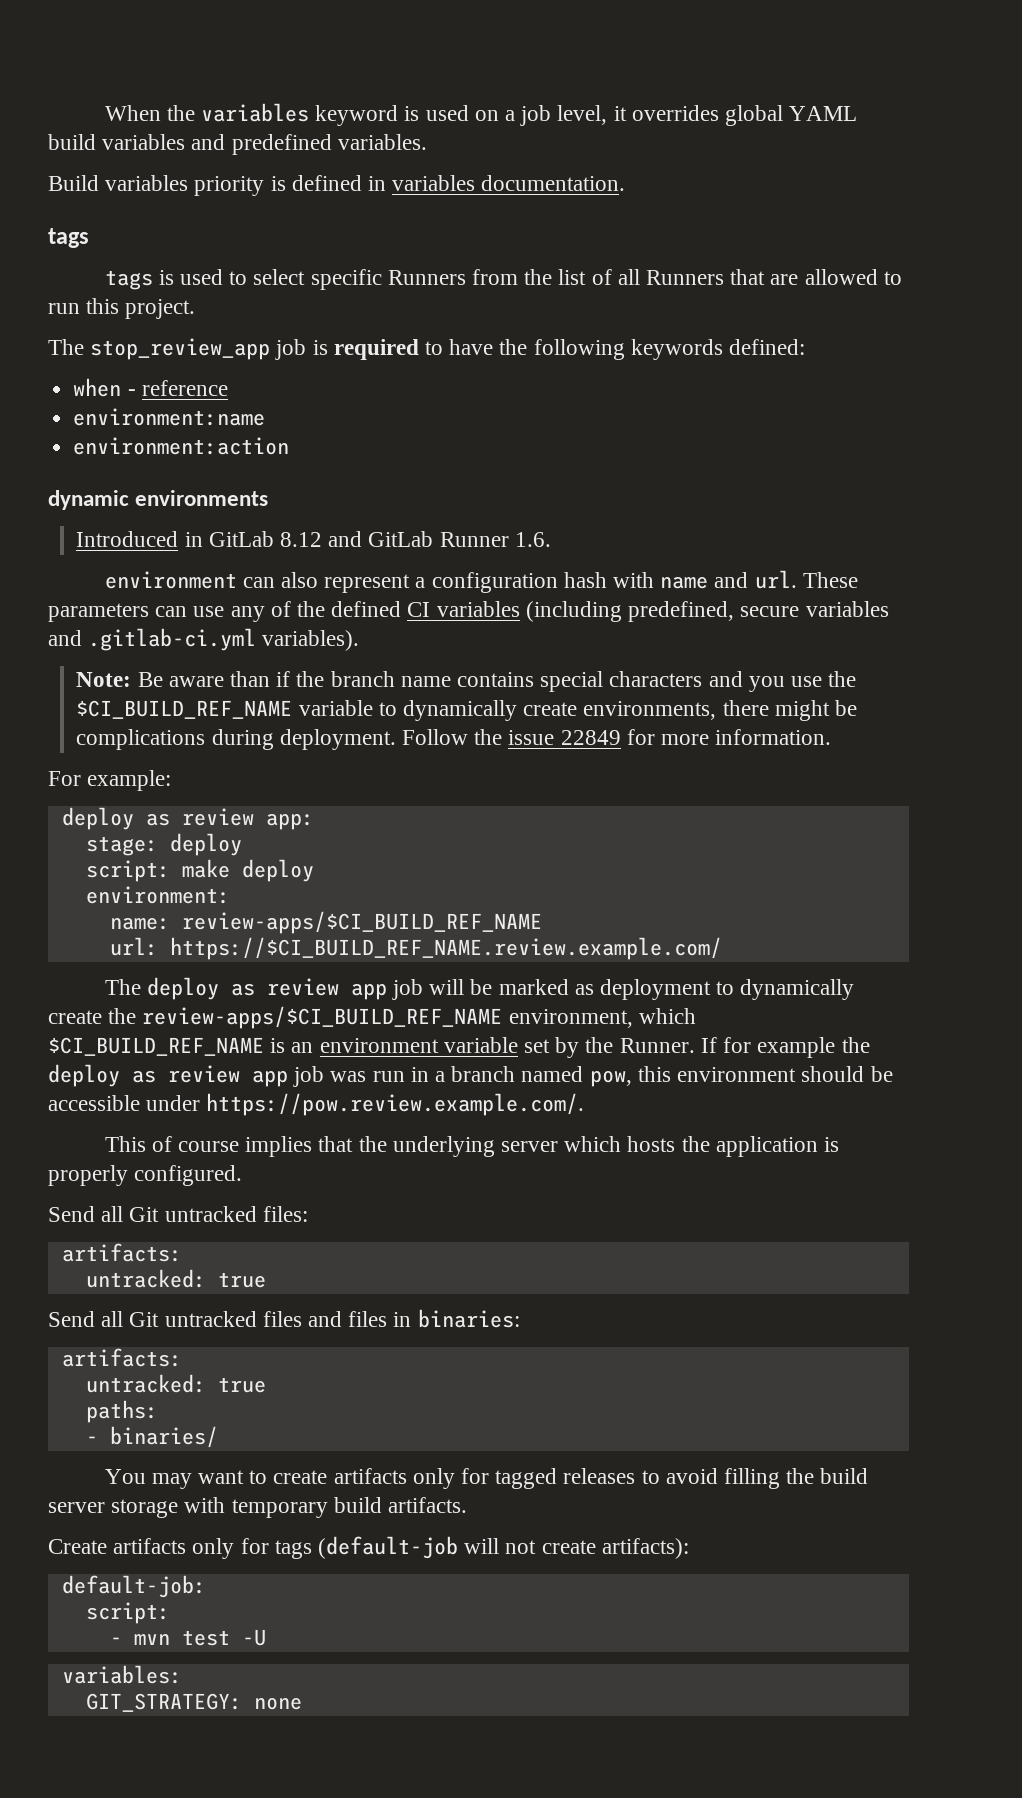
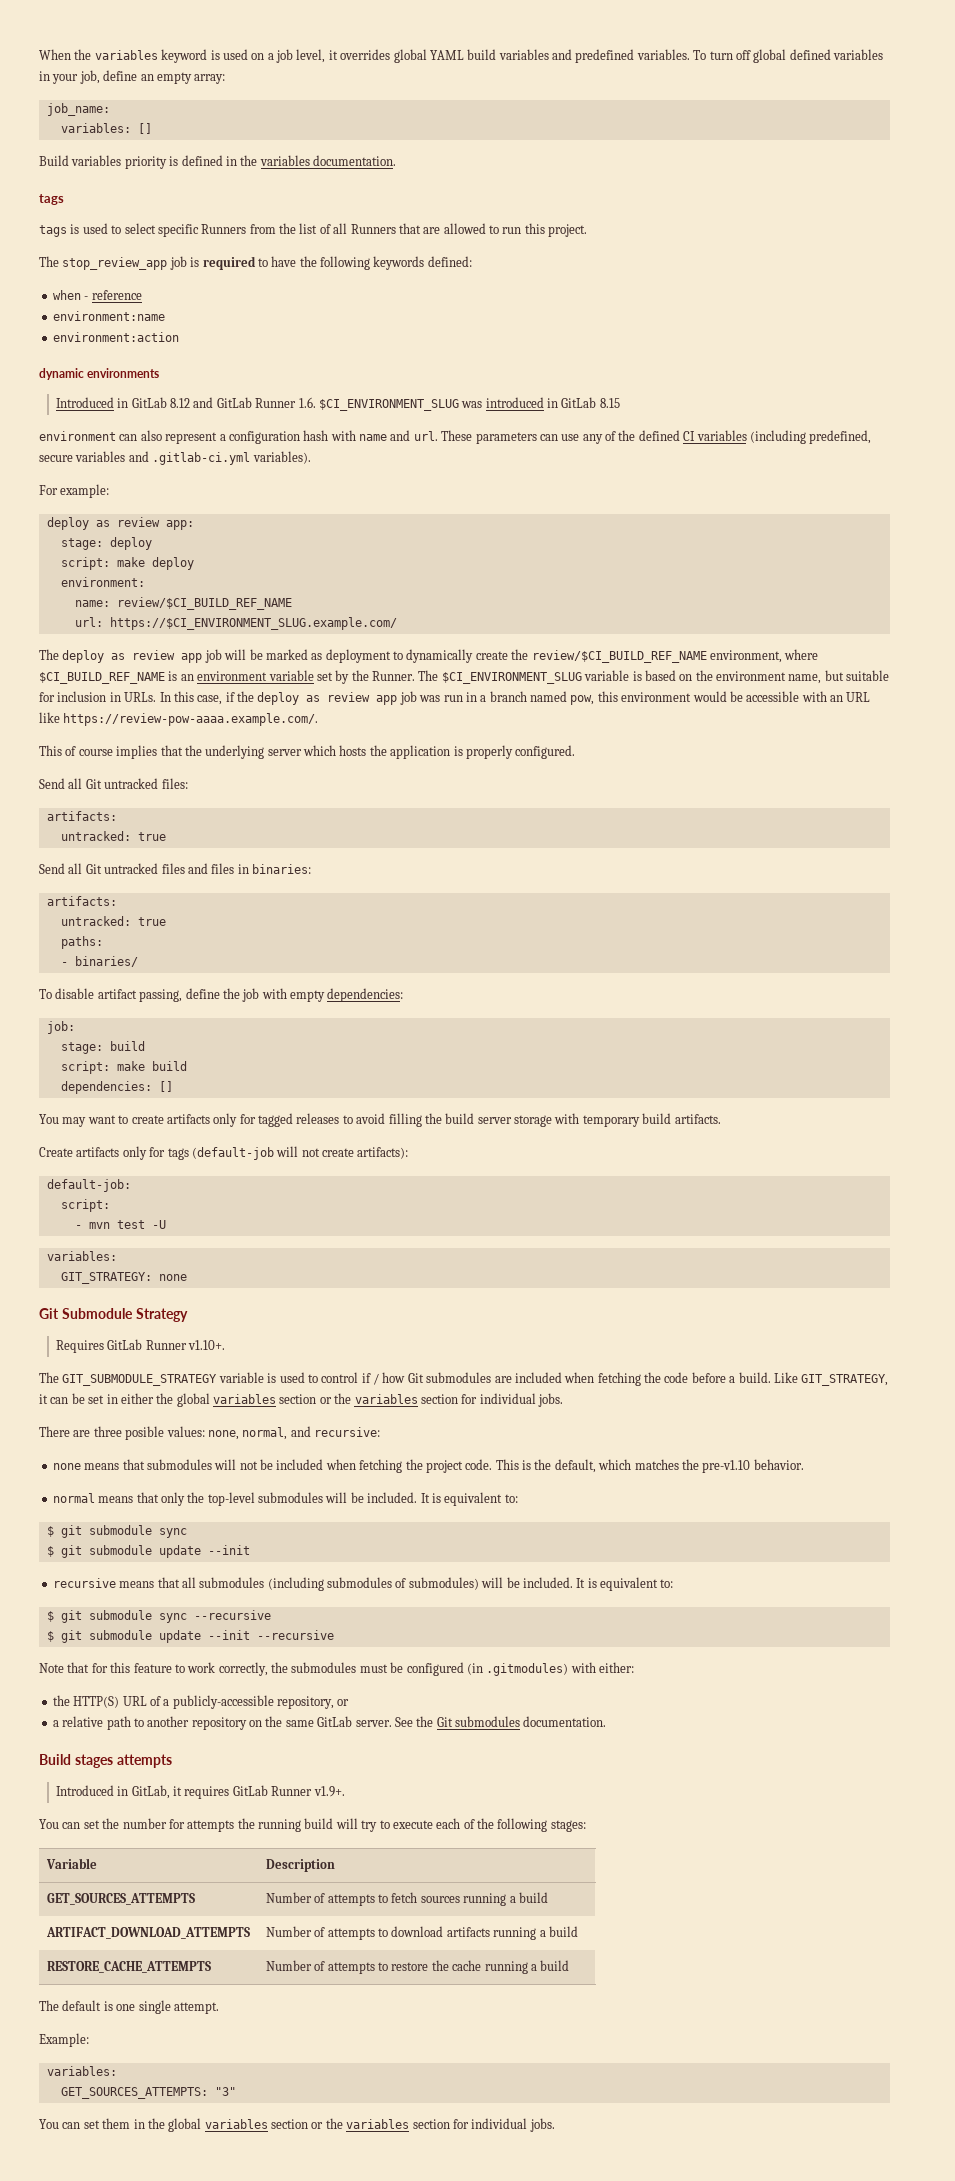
(427, 142) none -> [693,49,883,63] [39,70,226,84] [46,103,110,116] [60,123,152,134] To turn off global defined variables in your job, define an empty array: // job_name: // variables: []
(387, 183) none -> [240,155,258,166] the
(551, 539) none -> [318,397,620,411] $CI_ENVIRONMENT_SLUG was introduced in GitLab 8.15
[76,671,857,692] [76,700,858,721] [76,729,832,750] // Note: Be aware than if the branch name contains special characters and you use the $CI_BUILD_REF_NAME variable to dynamically create environments, there might be complications during deployment. Follow the issue 22849 for more information. -> (311, 457) none
[181,911,542,934] review-apps/$CI_BUILD_REF_NAME -> [116,597,292,610] review/$CI_BUILD_REF_NAME
[169,937,722,960] https://$CI_BUILD_REF_NAME.review.example.com/ -> [109,617,397,630] https://$CI_ENVIRONMENT_SLUG.example.com/
[142,1006,696,1029] review-apps/$CI_BUILD_REF_NAME environment, which -> [531,649,819,663] review/$CI_BUILD_REF_NAME environment, where
[700,1037,836,1058] If for example -> [418,670,890,684] [39,691,235,705] The $CI_ENVIRONMENT_SLUG variable is based on the environment name, but suitable for inclusion in URLs. In this case, if
[801,1066,865,1082] should -> [692,691,727,702] would
[146,1093,585,1116] under https://pow.review.example.com/. -> [801,691,871,702] [39,712,319,726] with an URL like https://review-pow-aaaa.example.com/.
(218, 1437) none -> [39,988,404,1002] [46,1021,75,1034] [60,1041,145,1054] [60,1061,187,1074] [60,1081,173,1094] // To disable artifact passing, define the job with empty dependencies: // job: // stage: build // script: make build // dependencies: []
(302, 1703) none -> [39,1308,188,1322] [55,1339,226,1353] [39,1372,889,1386] [39,1393,563,1407] [39,1426,380,1440] [52,1459,804,1473] [52,1492,518,1506] [46,1525,187,1538] [46,1545,250,1558] [52,1577,674,1591] [46,1610,271,1623] [46,1630,334,1643] [39,1662,634,1676] [52,1695,350,1709] [52,1716,607,1730] [39,1754,172,1768] [55,1785,345,1799] [39,1818,586,1832] [45,1858,97,1869] [265,1859,335,1872] [46,1893,195,1905] [265,1892,548,1906] [45,1927,250,1939] [265,1926,578,1940] [46,1961,211,1973] [265,1960,570,1974] [39,2000,219,2014] [39,2033,89,2047] [46,2066,117,2076] [60,2087,236,2099] [39,2118,555,2132] // Git Submodule Strategy // Requires GitLab Runner v1.10+. // The GIT_SUBMODULE_STRATEGY variable is used to control if / how Git submodules are included when fetching the code before a build. Like GIT_STRATEGY, it can be set in either the global variables section or the variables section for individual jobs. // There are three posible values: none, normal, and recursive: // none means that submodules will not be included when fetching the project code. This is the default, which matches the pre-v1.10 behavior. // normal means that only the top-level submodules will be included. It is equivalent to: // $ git submodule sync // $ git submodule update --init // recursive means that all submodules (including submodules of submodules) will be included. It is equivalent to: // $ git submodule sync --recursive // $ git submodule update --init --recursive // Note that for this feature to work correctly, the submodules must be configured (in .gitmodules) with either: // the HTTP(S) URL of a publicly-accessible repository, or // a relative path to another repository on the same GitLab server. See the Git submodules documentation. // Build stages attempts // Introduced in GitLab, it requires GitLab Runner v1.9+. // You can set the number for attempts the running build will try to execute each of the following stages: // Variable | Description // GET_SOURCES_ATTEMPTS | Number of attempts to fetch sources running a build // ARTIFACT_DOWNLOAD_ATTEMPTS | Number of attempts to download artifacts running a build // RESTORE_CACHE_ATTEMPTS | Number of attempts to restore the cache running a build // The default is one single attempt. // Example: // variables: // GET_SOURCES_ATTEMPTS: "3" // You can set them in the global variables section or the variables section for individual jobs.

